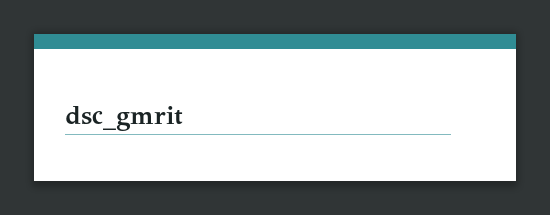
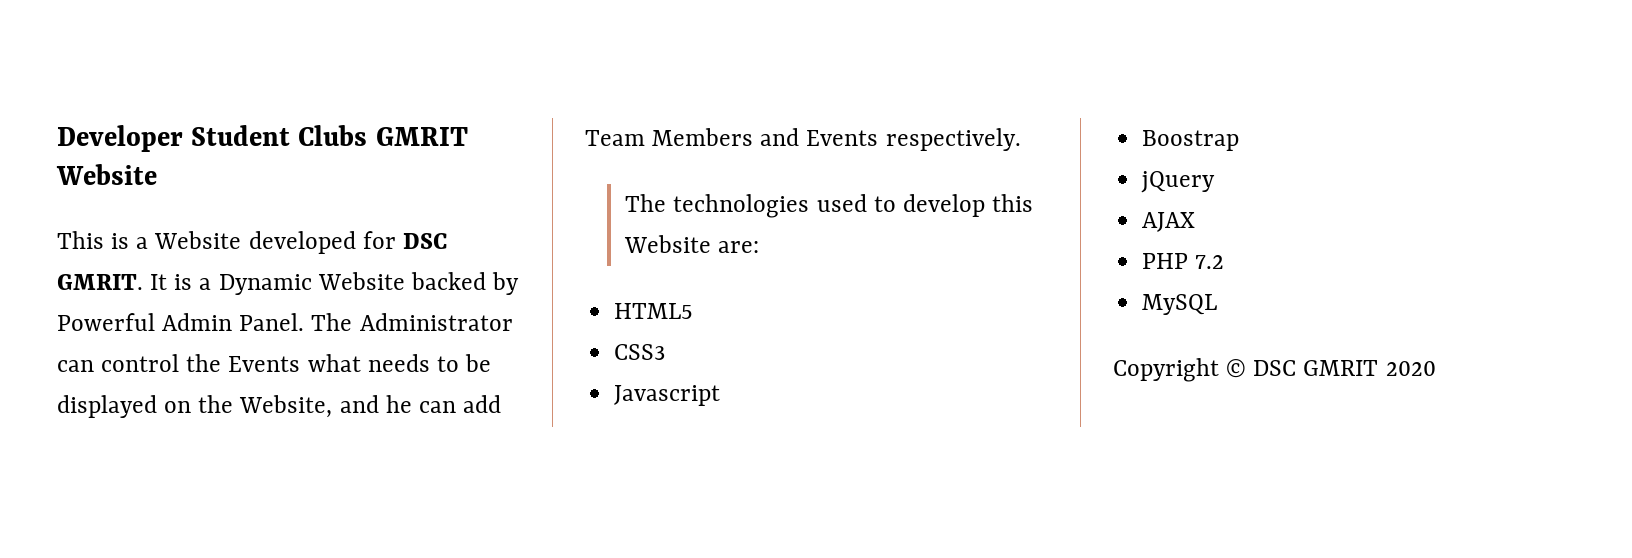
[65,106,183,131] dsc_gmrit -> [57,125,468,152] [56,164,157,185] [57,231,447,254] [57,272,520,295] [57,313,513,331] [57,354,492,372] [57,395,502,418] [585,128,1021,151] [625,194,1034,218] [624,235,760,253] [614,303,694,319] [614,344,666,360] [614,385,721,406] [1142,130,1240,151] [1141,171,1216,193] [1142,212,1196,232] [1142,253,1225,269] [1142,294,1218,315] [1113,358,1436,382] Developer Student Clubs GMRIT Website // This is a Website developed for DSC GMRIT. It is a Dynamic Website backed by Powerful Admin Panel. The Administrator can control the Events what needs to be displayed on the Website, and he can add Team Members and Events respectively. // The technologies used to develop this Website are: // HTML5 // CSS3 // Javascript // Boostrap // jQuery // AJAX // PHP 7.2 // MySQL // Copyright © DSC GMRIT 2020

